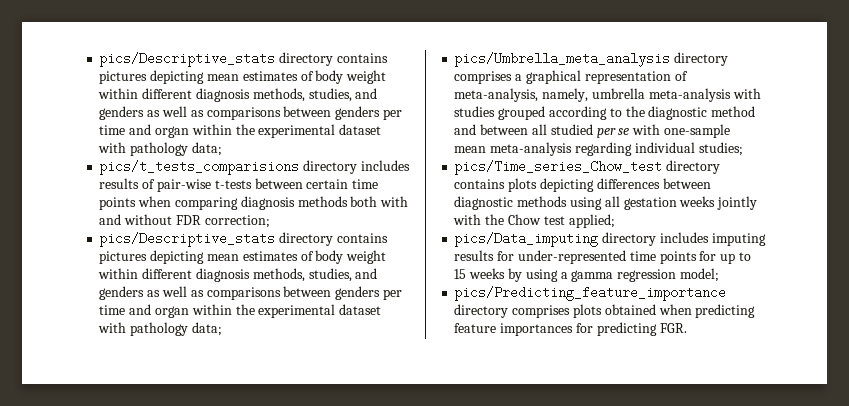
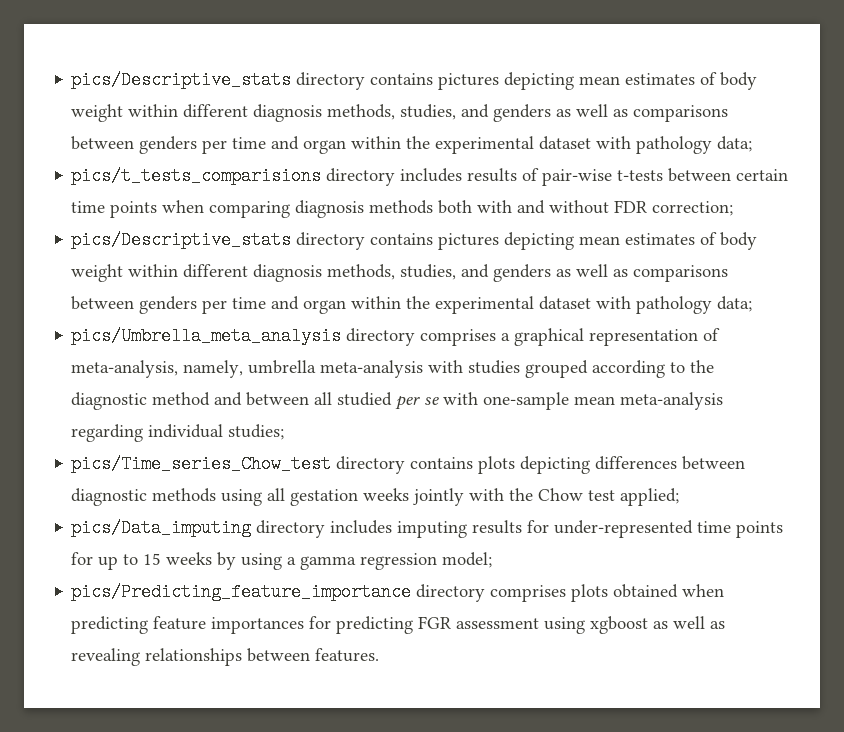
[659,323,687,333] FGR. -> [418,616,726,634] [71,648,380,666] FGR assessment using xgboost as well as revealing relationships between features.

